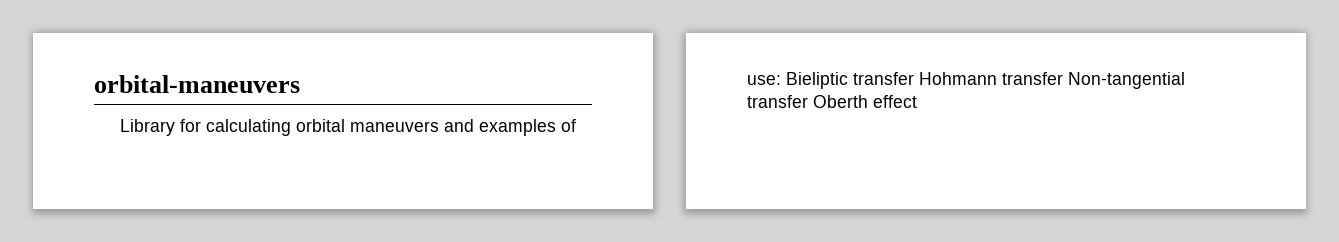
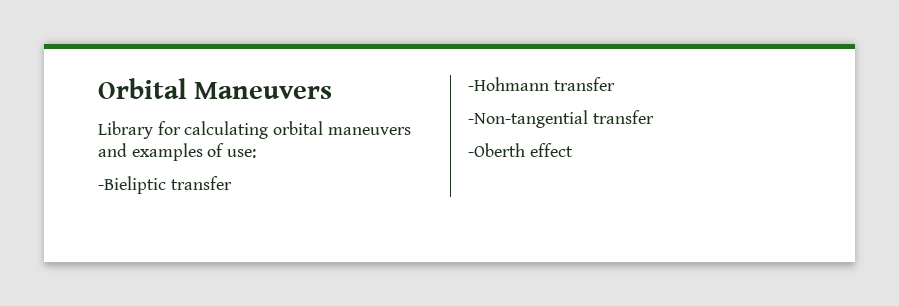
[94,75,300,93] orbital-maneuvers -> [98,78,333,99] Orbital Maneuvers
[786,72,1185,89] [747,95,868,108] Bieliptic transfer Hohmann transfer Non-tangential transfer Oberth -> [98,176,232,194] [468,77,615,91] [468,110,654,128] [468,143,525,157] // -Bieliptic transfer // -Hohmann transfer // -Non-tangential transfer // -Oberth

